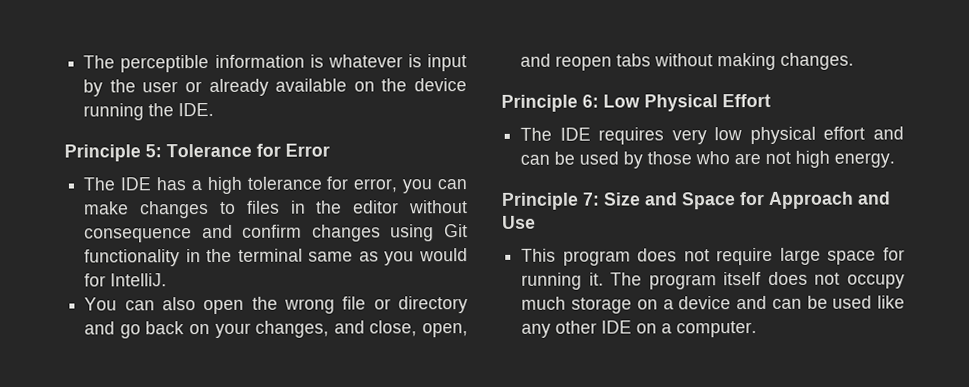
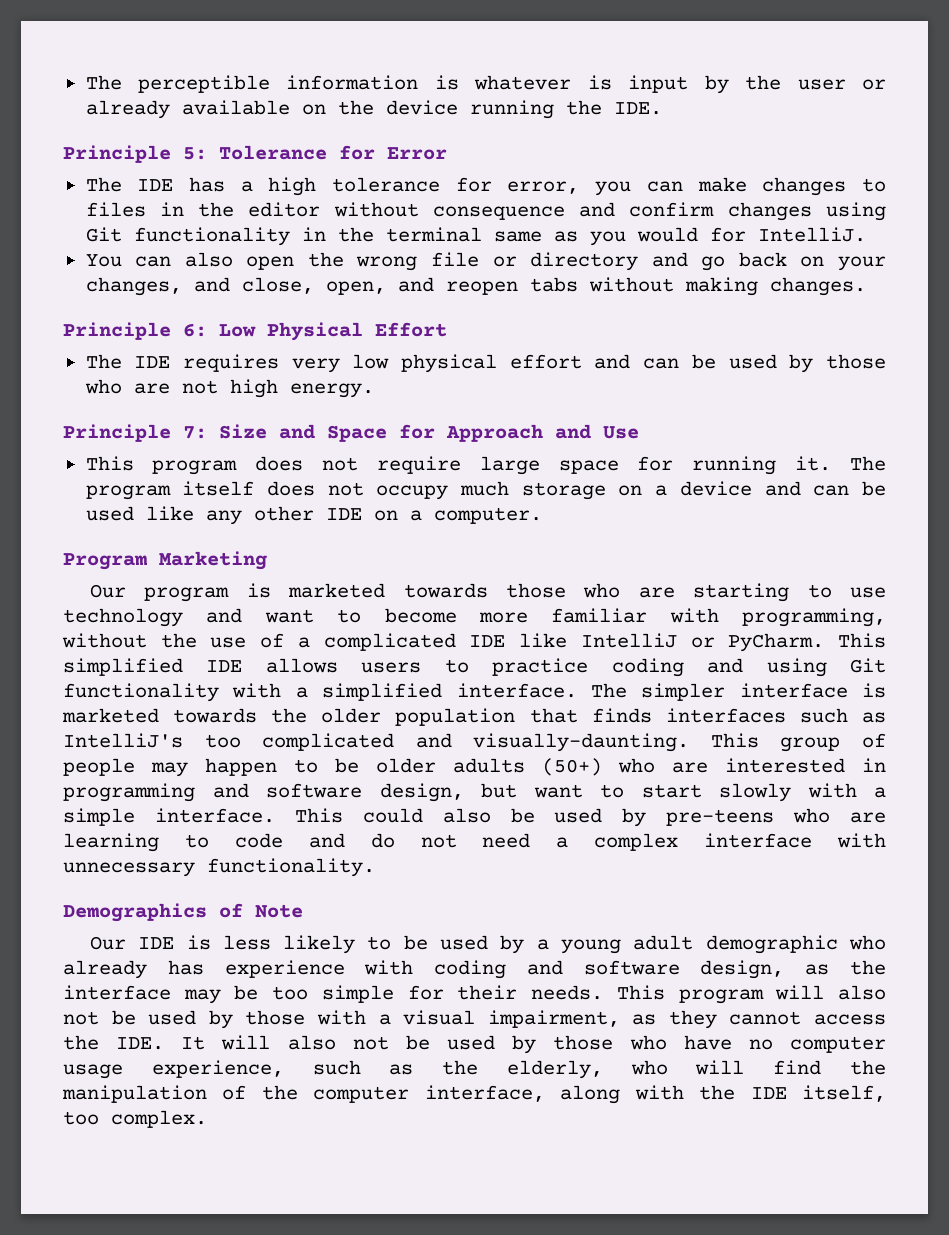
(758, 329) none -> [63,551,267,570] [89,583,886,602] [63,608,886,627] [62,633,887,652] [63,658,887,677] [63,683,886,702] [62,708,886,726] [63,733,886,752] [63,758,886,777] [63,783,886,802] [63,808,886,827] [63,833,886,852] [63,858,375,877] [63,903,303,922] [89,935,886,954] [63,960,887,979] [63,985,887,1004] [63,1010,887,1029] [63,1035,886,1054] [63,1060,887,1079] [62,1085,887,1104] [63,1110,207,1128] // Program Marketing // Our program is marketed towards those who are starting to use technology and want to become more familiar with programming, without the use of a complicated IDE like IntelliJ or PyCharm. This simplified IDE allows users to practice coding and using Git functionality with a simplified interface. The simpler interface is marketed towards the older population that finds interfaces such as IntelliJ's too complicated and visually-daunting. This group of people may happen to be older adults (50+) who are interested in programming and software design, but want to start slowly with a simple interface. This could also be used by pre-teens who are learning to code and do not need a complex interface with unnecessary functionality. // Demographics of Note // Our IDE is less likely to be used by a young adult demographic who already has experience with coding and software design, as the interface may be too simple for their needs. This program will also not be used by those with a visual impairment, as they cannot access the IDE. It will also not be used by those who have no computer usage experience, such as the elderly, who will find the manipulation of the computer interface, along with the IDE itself, too complex.

